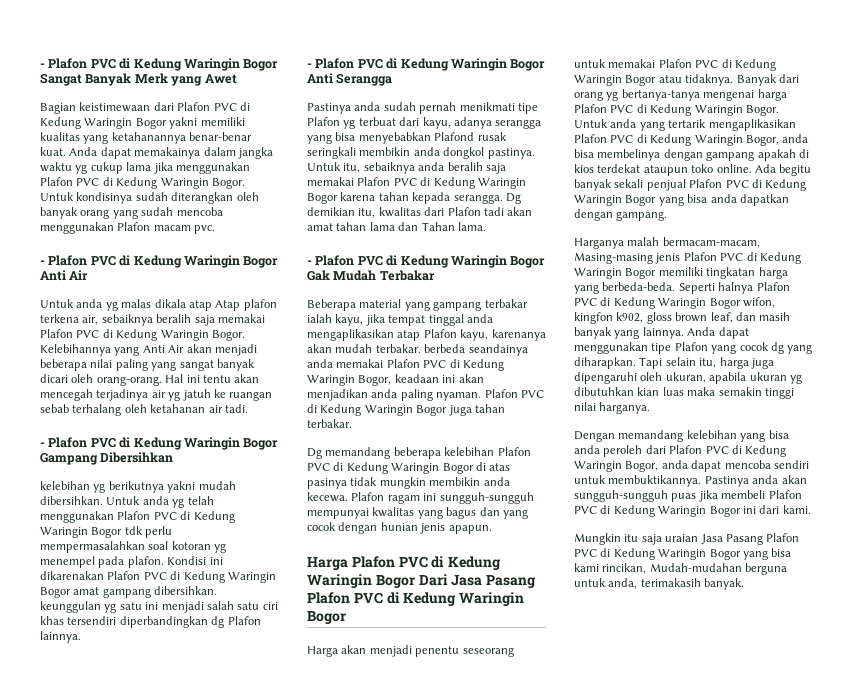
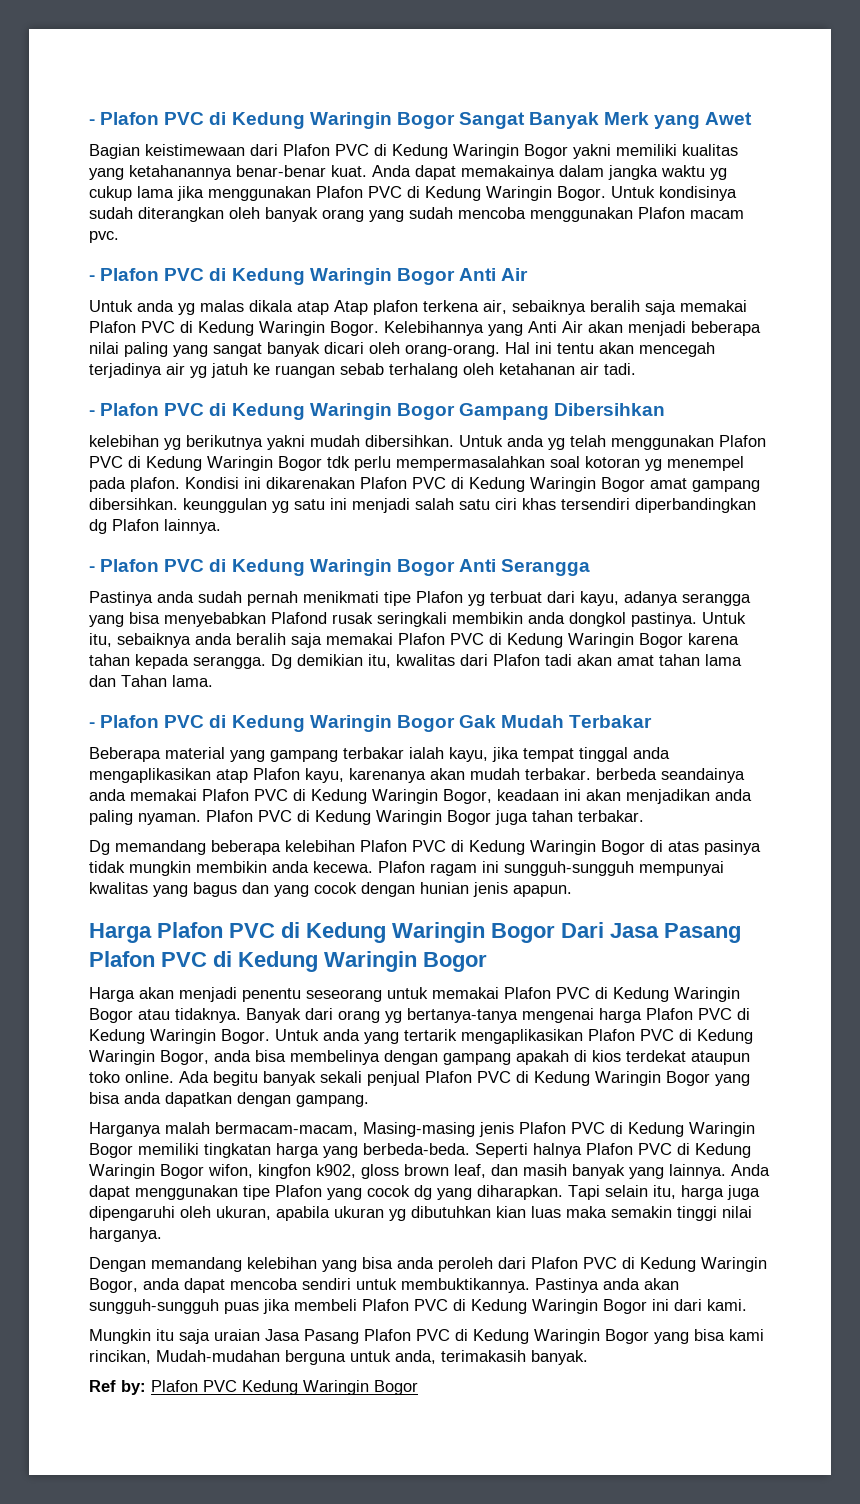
(745, 584) none -> [89,1380,418,1395] // Ref by: Plafon PVC Kedung Waringin Bogor

